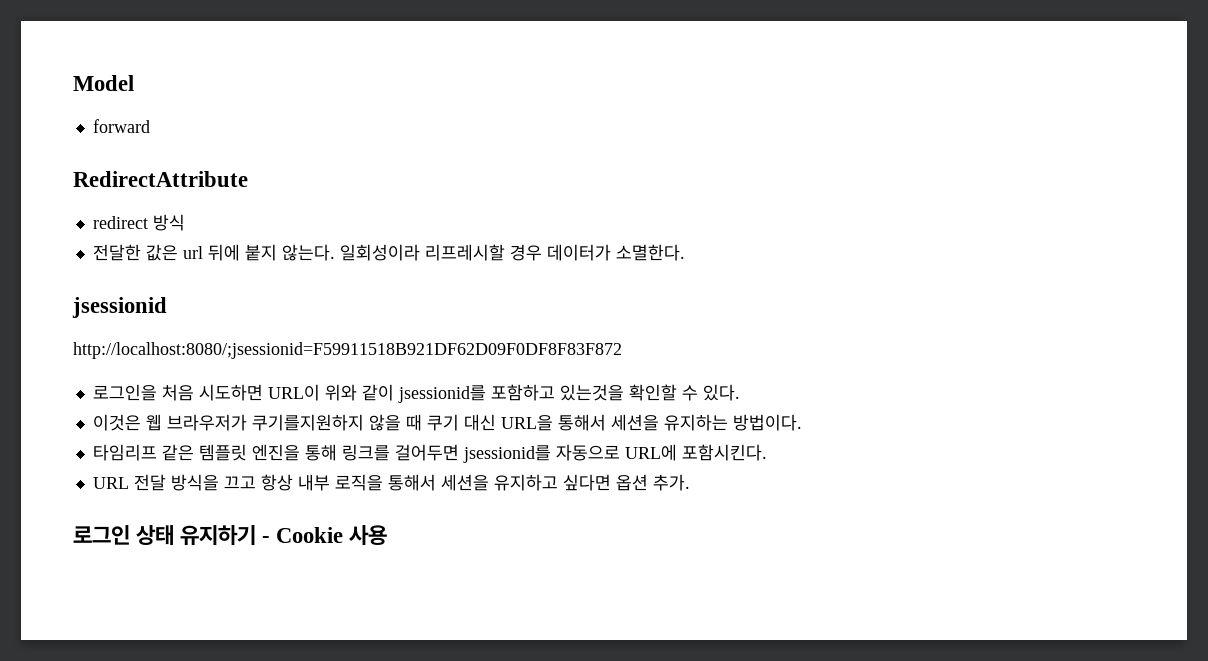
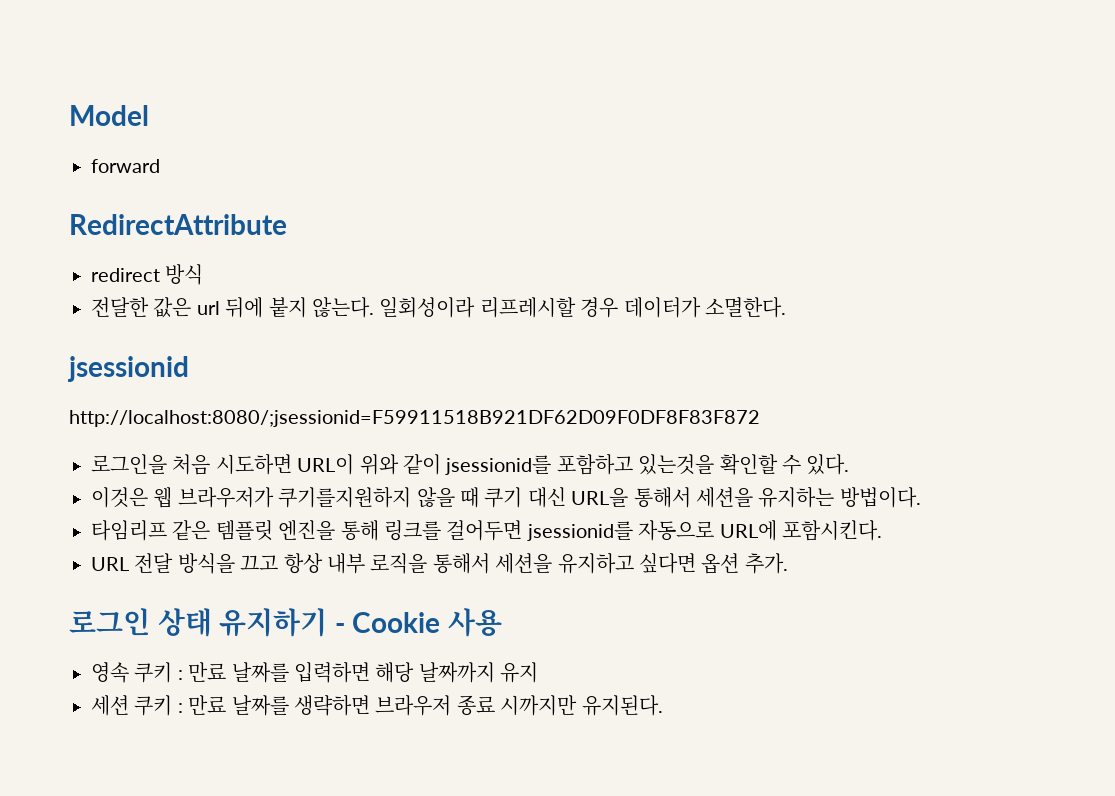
(388, 535) none -> [91,662,539,683] [91,695,663,716] // 영속 쿠키 : 만료 날짜를 입력하면 해당 날짜까지 유지 // 세션 쿠키 : 만료 날짜를 생략하면 브라우저 종료 시까지만 유지된다.

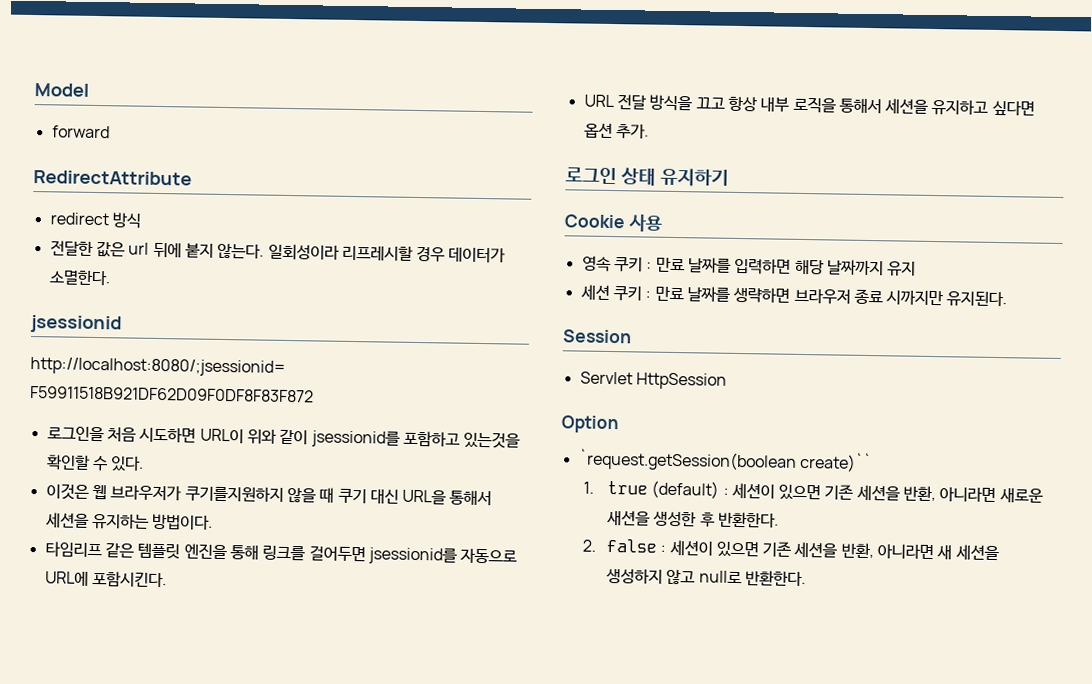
[334,623,345,633] - -> (729, 177) //
(663, 705) none -> [562,329,632,344] [579,371,727,390] [561,415,619,434] [578,448,872,473] [583,480,1044,503] [605,509,779,528] [582,538,1000,561] [605,567,806,587] // Session // Servlet HttpSession // Option // `request.getSession(boolean create)`` // 1. true (default) : 세션이 있으면 기존 세션을 반환, 아니라면 새로운 새션을 생성한 후 반환한다. // 2. false : 세션이 있으면 기존 세션을 반환, 아니라면 새 세션을 생성하지 않고 null로 반환한다.

